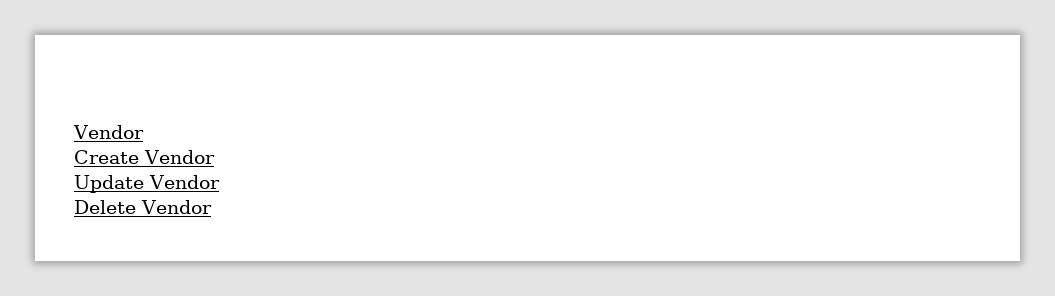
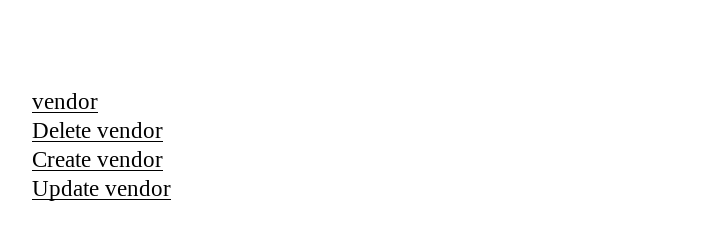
[73,125,144,139] Vendor -> [32,93,98,109] [32,122,164,138] vendor // Delete vendor
[144,150,215,164] Vendor -> [97,151,164,167] vendor
[149,175,220,189] [74,200,212,214] Vendor // Delete Vendor -> [105,180,172,196] vendor

